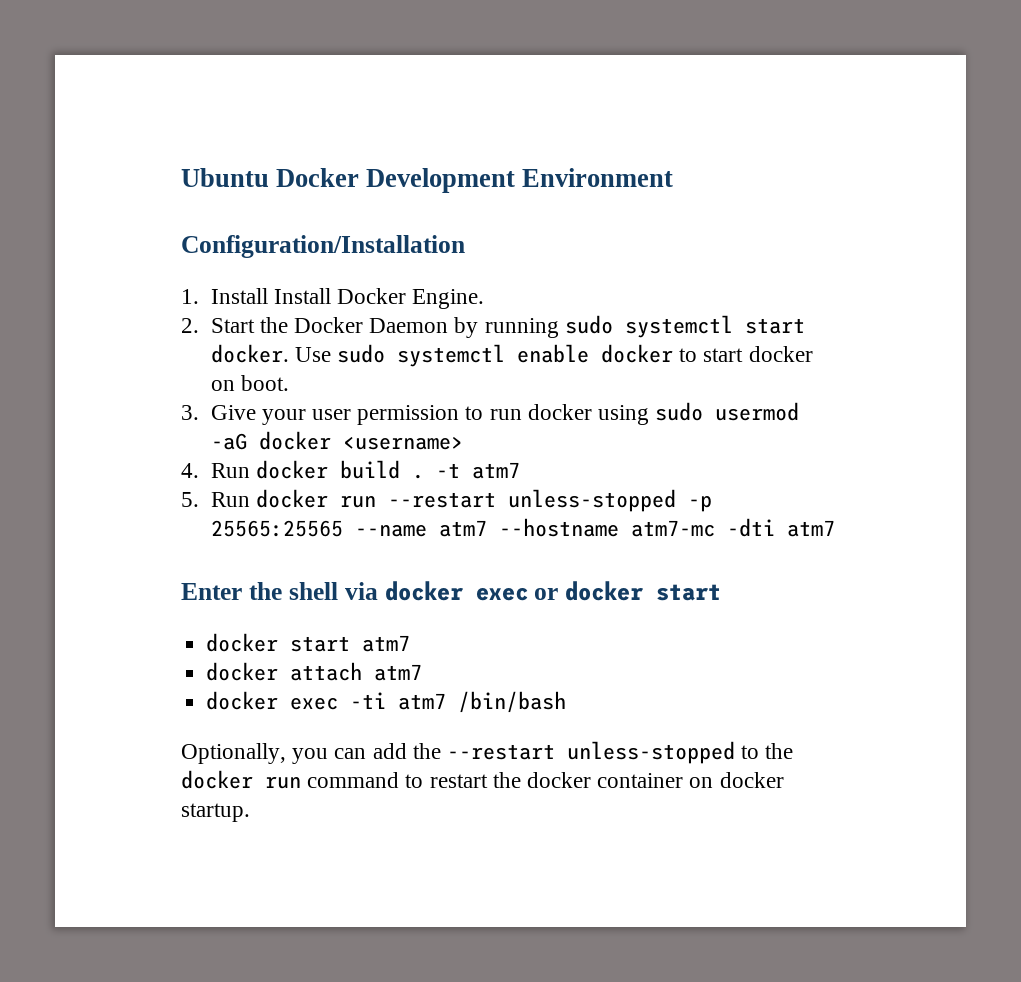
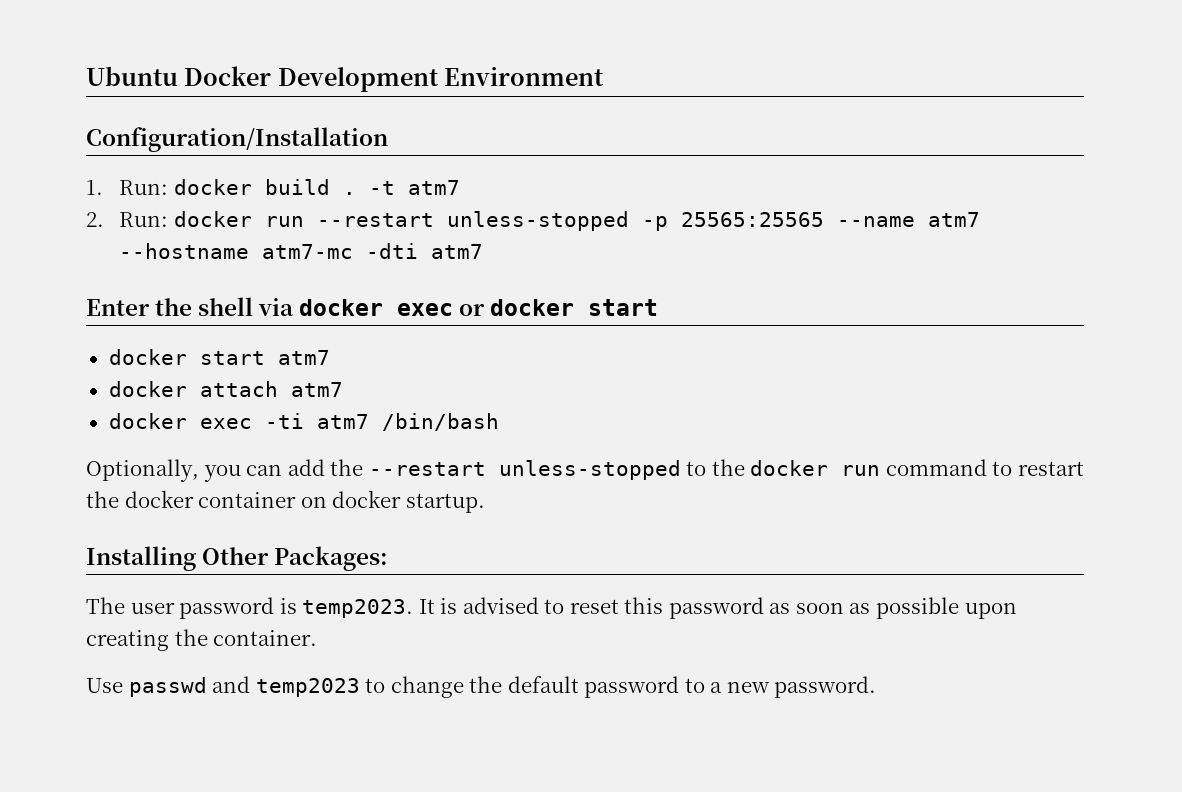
[210,288,485,309] [181,315,805,338] [210,344,813,367] [210,375,289,391] [181,402,800,425] [210,431,463,450] [181,463,250,478] Install Install Docker Engine. // 2. Start the Docker Daemon by running sudo systemctl start docker. Use sudo systemctl enable docker to start docker on boot. // 3. Give your user permission to run docker using sudo usermod -aG docker <username> // 4. Run -> [119,180,169,195] Run:
[181,492,250,507] 5. Run -> [86,212,169,227] 2. Run:
(250, 812) none -> [86,546,389,571] [86,597,1017,619] [86,629,318,651] [86,676,877,698] // Installing Other Packages: // The user password is temp2023. It is advised to reset this password as soon as possible upon creating the container. // Use passwd and temp2023 to change the default password to a new password.

